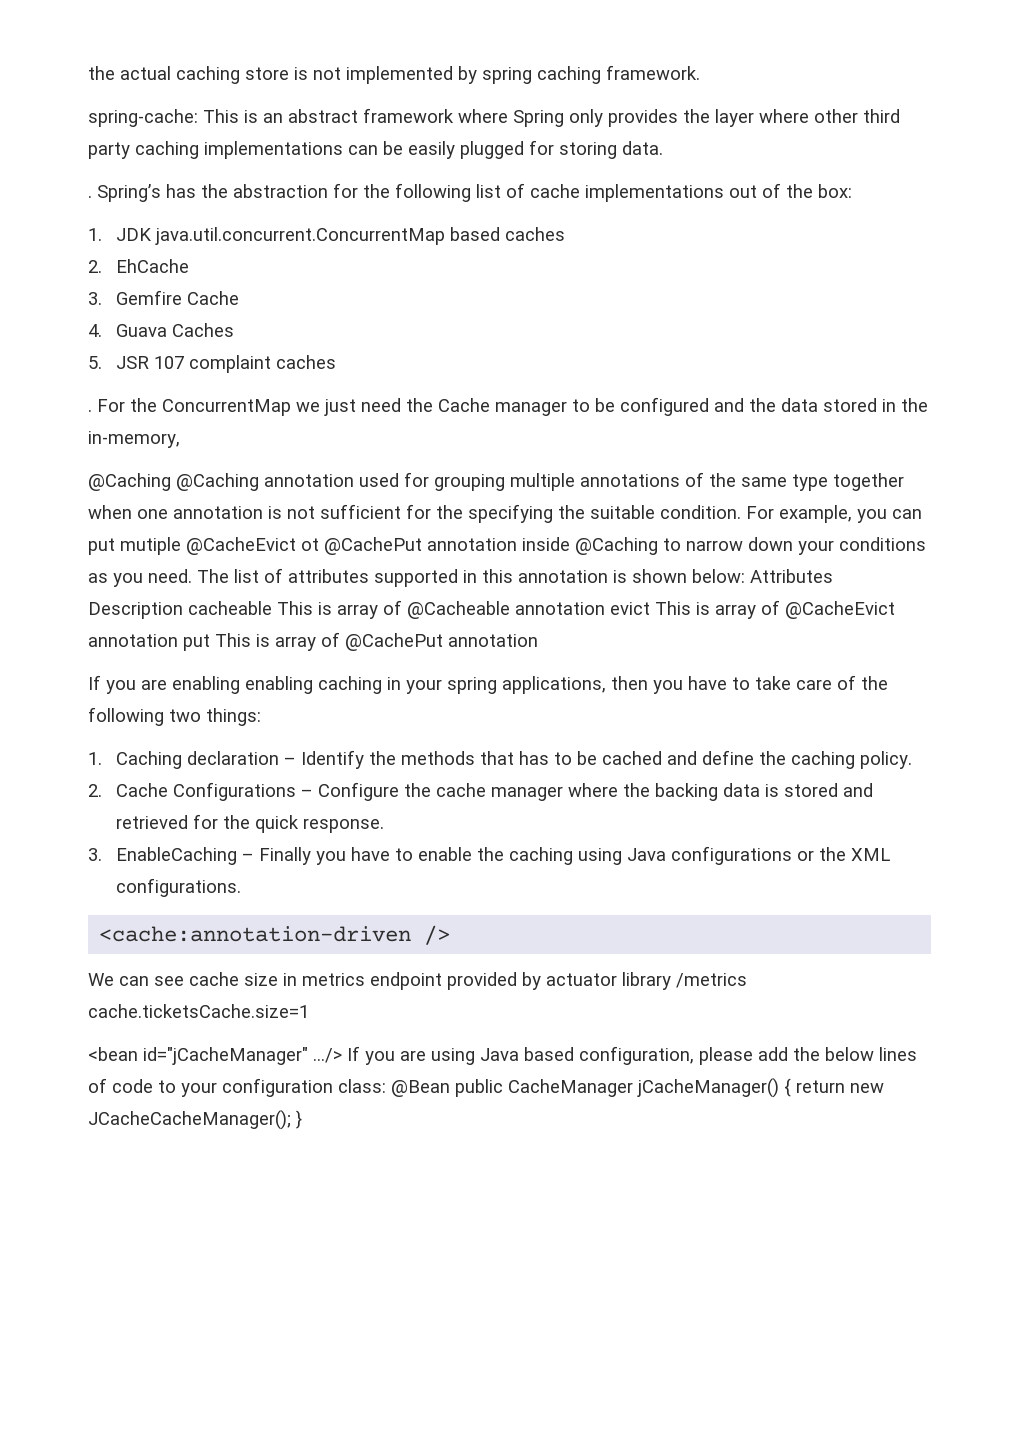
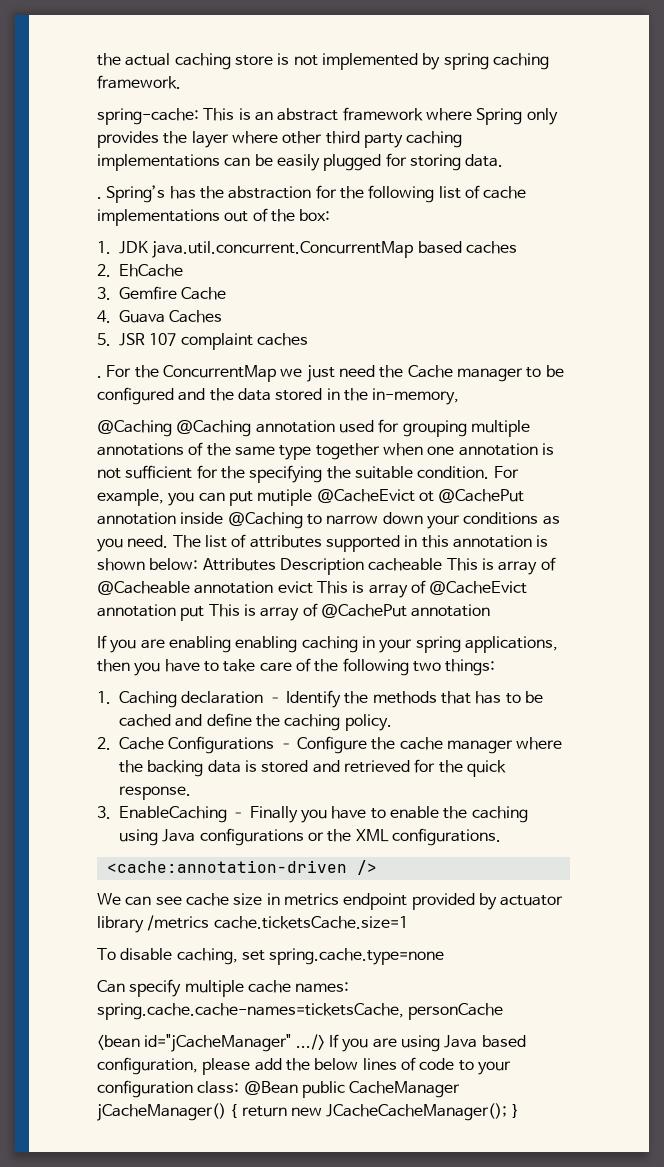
(309, 1011) none -> [97,948,445,965] [97,979,350,997] [97,1003,504,1020] // To disable caching, set spring.cache.type=none // Can specify multiple cache names: spring.cache.cache-names=ticketsCache, personCache

